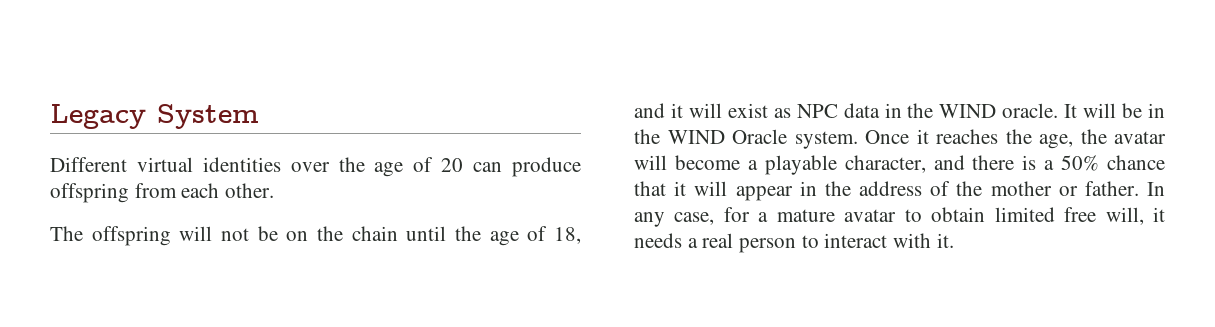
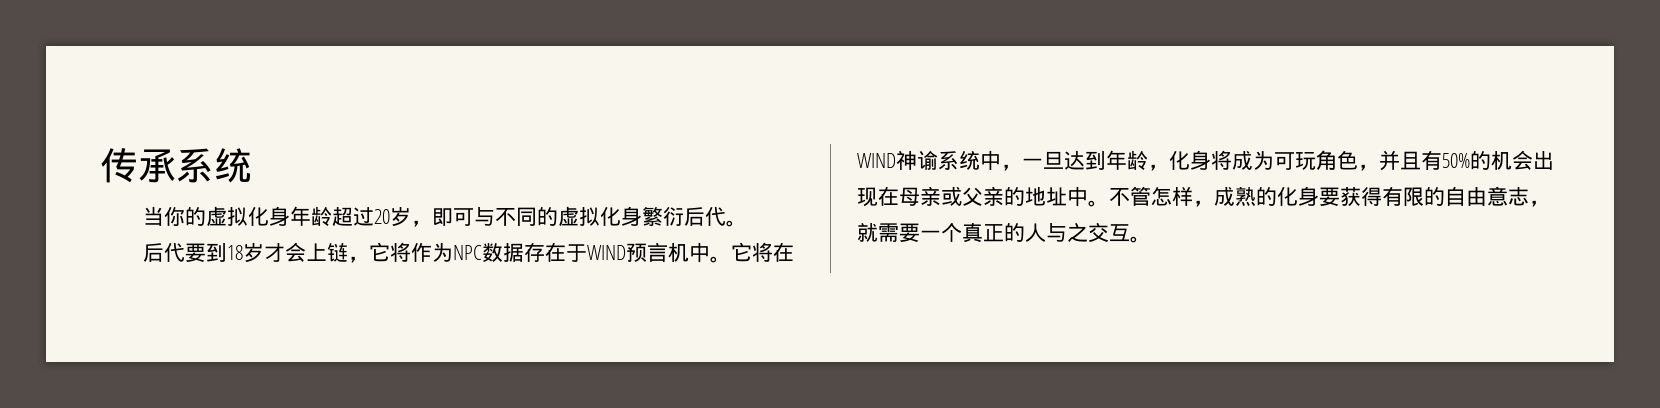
[50,104,259,129] [50,157,582,177] [50,183,275,203] [50,226,581,246] [634,103,1165,118] [634,129,1166,149] [634,155,1165,175] [634,181,1165,201] [634,207,1165,227] [634,233,954,253] Legacy System // Different virtual identities over the age of 20 can produce offspring from each other. // The offspring will not be on the chain until the age of 18, and it will exist as NPC data in the WIND oracle. It will be in the WIND Oracle system. Once it reaches the age, the avatar will become a playable character, and there is a 50% chance that it will appear in the address of the mother or father. In any case, for a mature avatar to obtain limited free will, it needs a real person to interact with it. -> [100,148,252,183] [142,206,747,227] [142,242,794,263] [857,150,1554,171] [857,186,1550,207] [857,222,1151,243] 传承系统 // 当你的虚拟化身年龄超过20岁，即可与不同的虚拟化身繁衍后代。 // 后代要到18岁才会上链，它将作为NPC数据存在于WIND预言机中。它将在WIND神谕系统中，一旦达到年龄，化身将成为可玩角色，并且有50%的机会出现在母亲或父亲的地址中。不管怎样，成熟的化身要获得有限的自由意志，就需要一个真正的人与之交互。

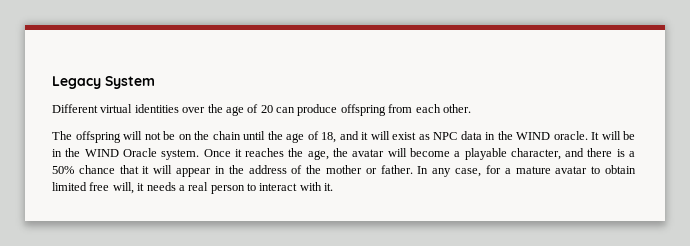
[100,148,252,183] [142,206,747,227] [142,242,794,263] [857,150,1554,171] [857,186,1550,207] [857,222,1151,243] 传承系统 // 当你的虚拟化身年龄超过20岁，即可与不同的虚拟化身繁衍后代。 // 后代要到18岁才会上链，它将作为NPC数据存在于WIND预言机中。它将在WIND神谕系统中，一旦达到年龄，化身将成为可玩角色，并且有50%的机会出现在母亲或父亲的地址中。不管怎样，成熟的化身要获得有限的自由意志，就需要一个真正的人与之交互。 -> [52,76,155,89] [52,104,471,116] [52,131,635,143] [52,148,635,160] [52,165,636,177] [52,182,334,194] Legacy System // Different virtual identities over the age of 20 can produce offspring from each other. // The offspring will not be on the chain until the age of 18, and it will exist as NPC data in the WIND oracle. It will be in the WIND Oracle system. Once it reaches the age, the avatar will become a playable character, and there is a 50% chance that it will appear in the address of the mother or father. In any case, for a mature avatar to obtain limited free will, it needs a real person to interact with it.

